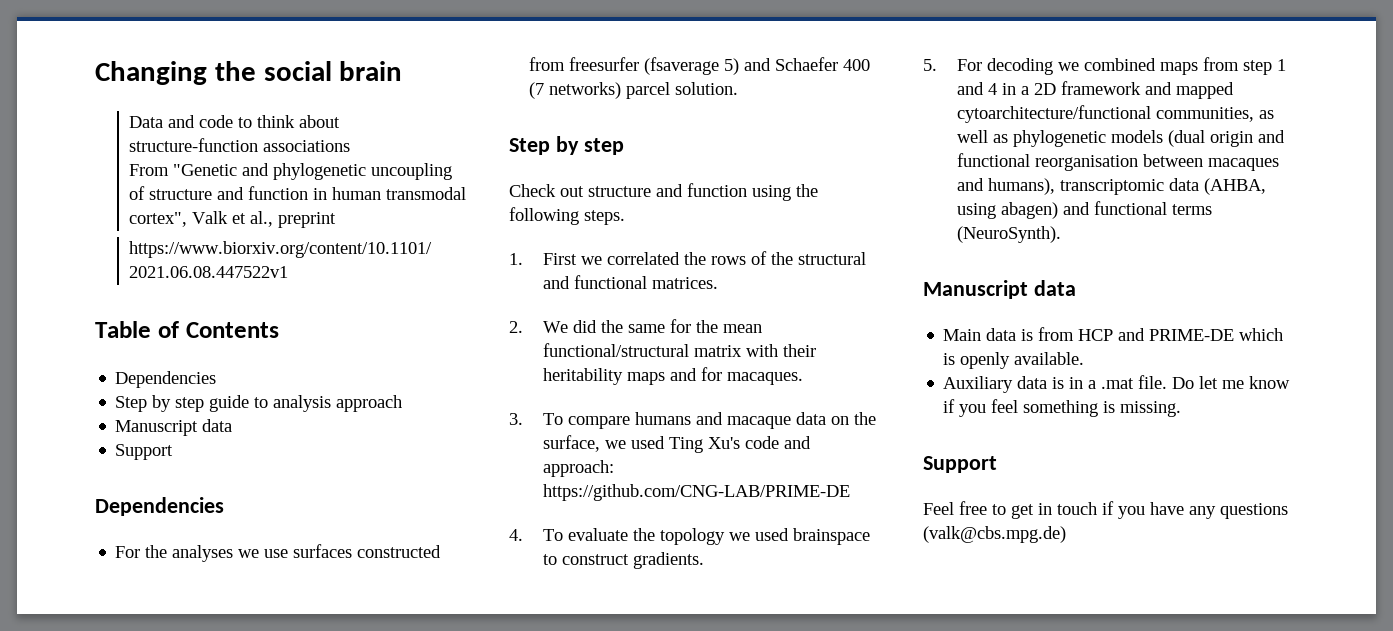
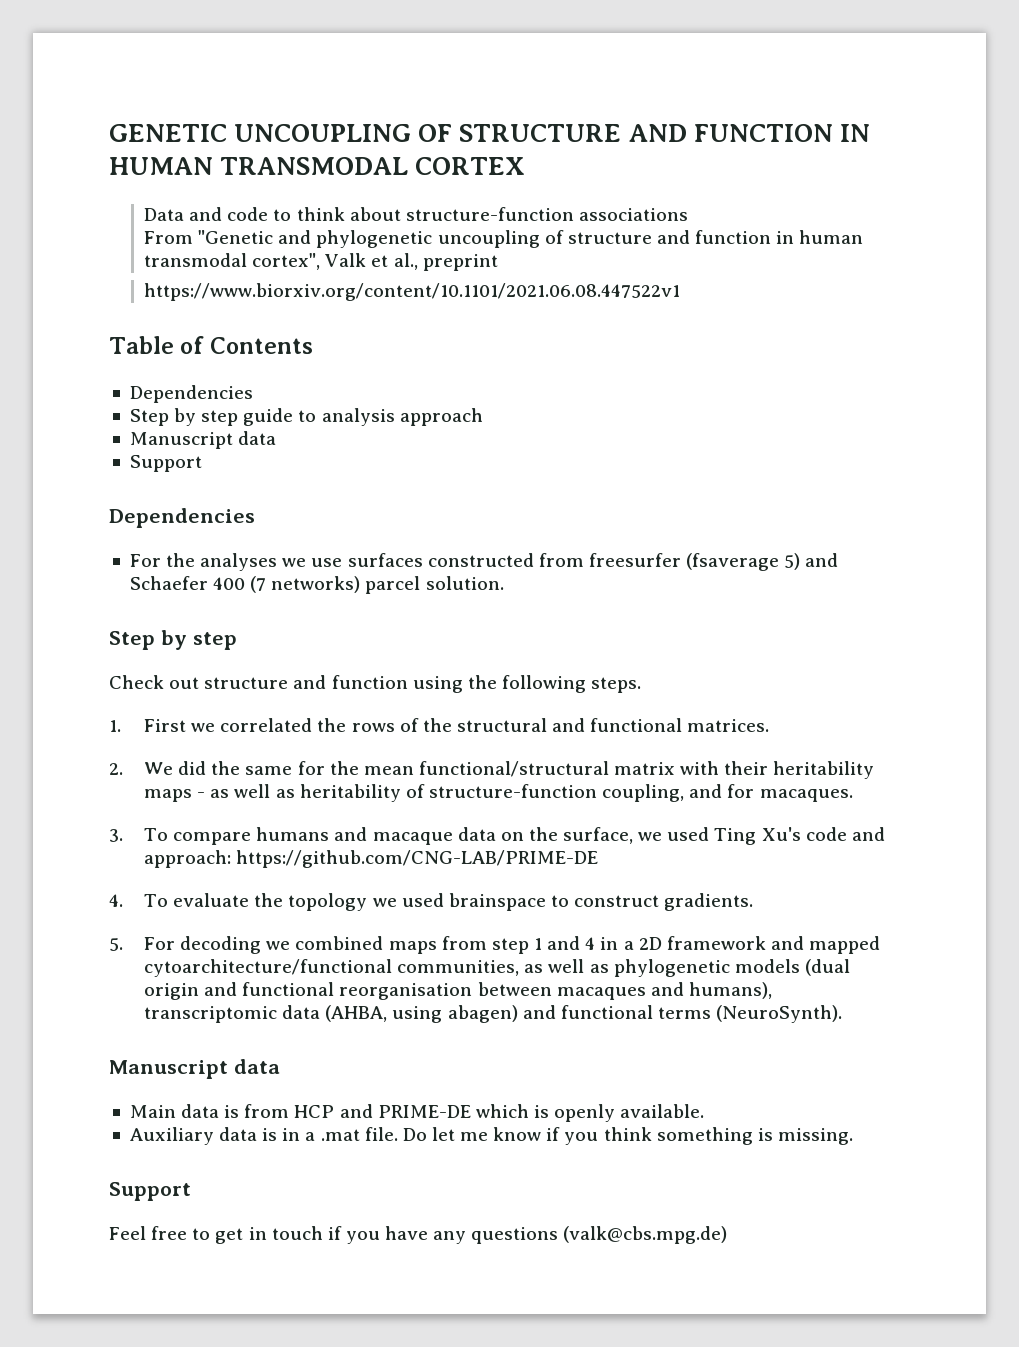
[95,61,403,85] Changing the social brain -> [109,124,870,142] [109,157,526,175] GENETIC UNCOUPLING OF STRUCTURE AND FUNCTION IN HUMAN TRANSMODAL CORTEX
(666, 378) none -> [197,784,685,802] - as well as heritability of structure-function coupling,
[991,399,1019,413] feel -> [603,1127,652,1141] think

